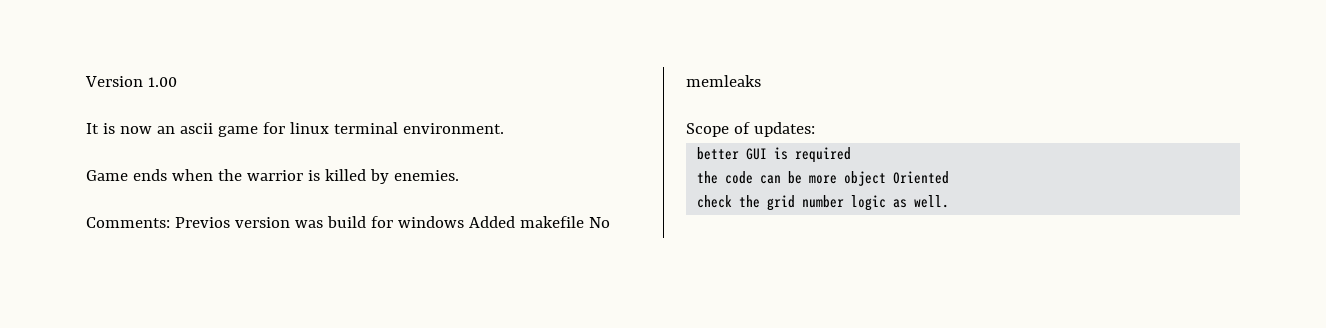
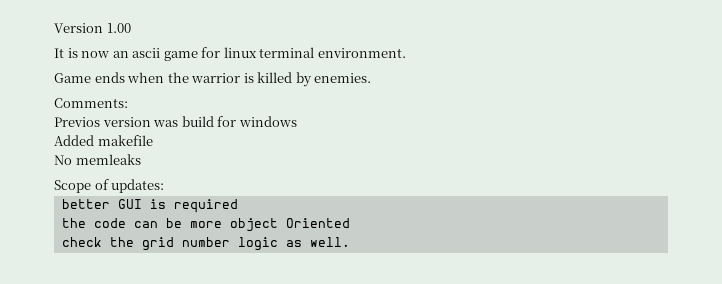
(170, 222) none -> (128, 103) //
(464, 222) none -> (297, 121) //
(584, 222) none -> (153, 140) //

